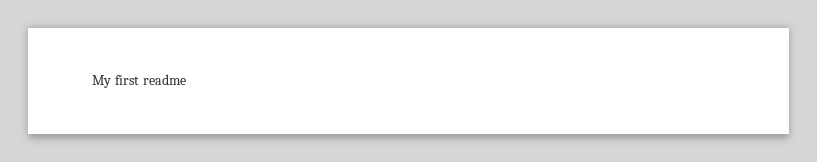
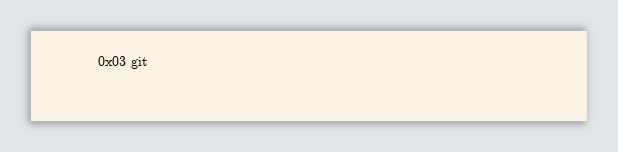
[92,74,186,88] My first readme -> [98,56,147,69] 0x03 git

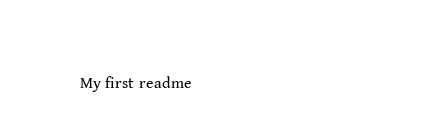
[98,56,147,69] 0x03 git -> [80,76,192,92] My first readme

